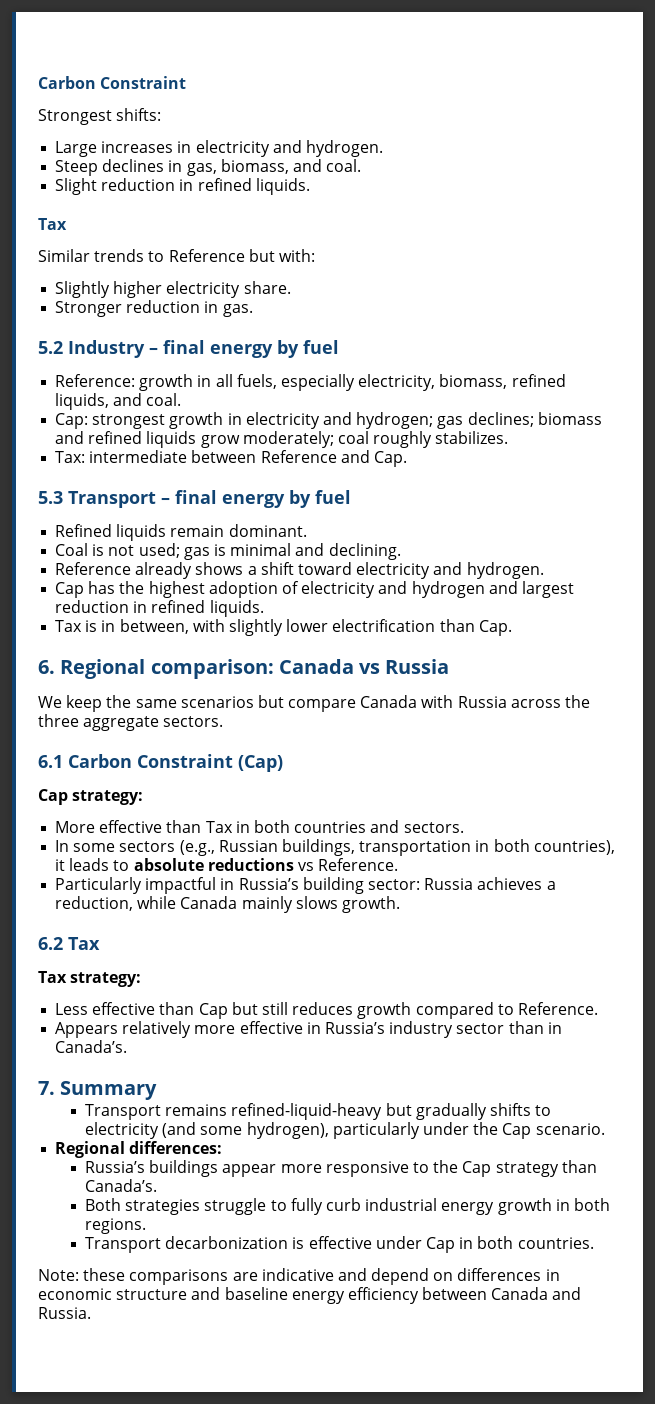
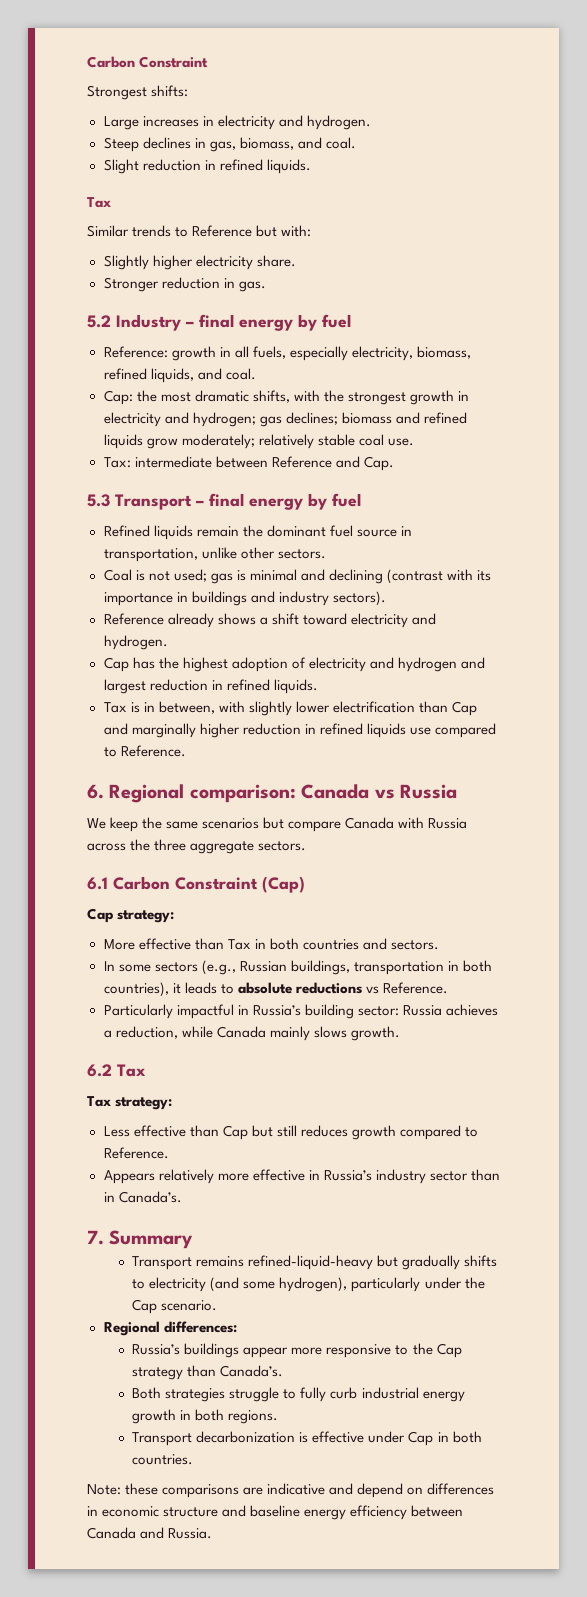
(89, 421) none -> [136,390,344,403] the most dramatic shifts, with the
[337,431,509,448] coal roughly stabilizes. -> [258,434,414,449] relatively stable coal use.
[228,524,307,537] dominant. -> [242,525,412,537] [103,547,326,562] the dominant fuel source in transportation, unlike other sectors.
[328,543,401,560] declining. -> [328,569,492,584] [103,591,386,606] declining (contrast with its importance in buildings and industry sectors).
[478,620,512,636] Cap. -> [451,701,477,716] [103,723,496,738] [103,745,186,757] Cap and marginally higher reduction in refined liquids use compared to Reference.

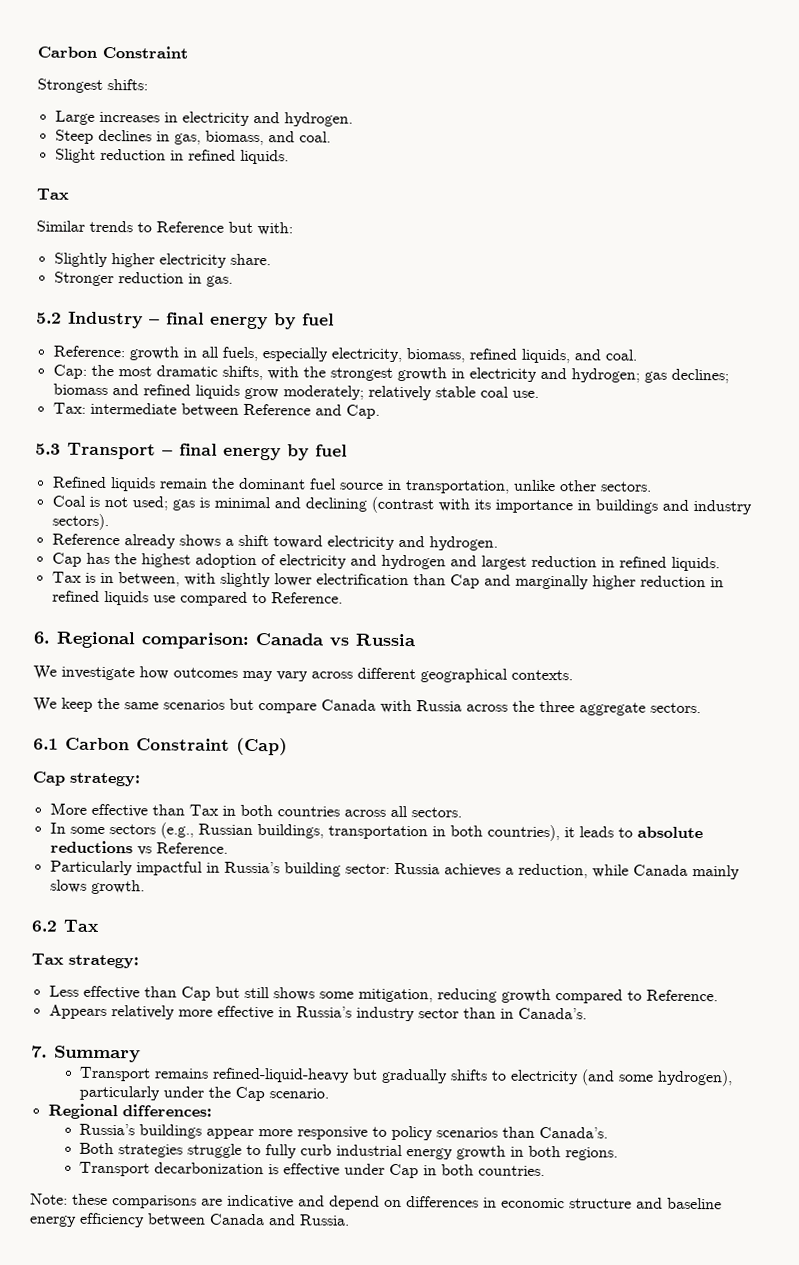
(457, 791) none -> [33,665,573,683] // We investigate how outcomes may vary across different geographical contexts.
[362,938,387,950] and -> [343,805,408,818] across all
[300,1125,348,1137] reduces -> [272,987,497,1003] shows some mitigation, reducing
[412,1343,462,1358] [132,1367,184,1380] the Cap strategy -> [391,1125,499,1141] policy scenarios

